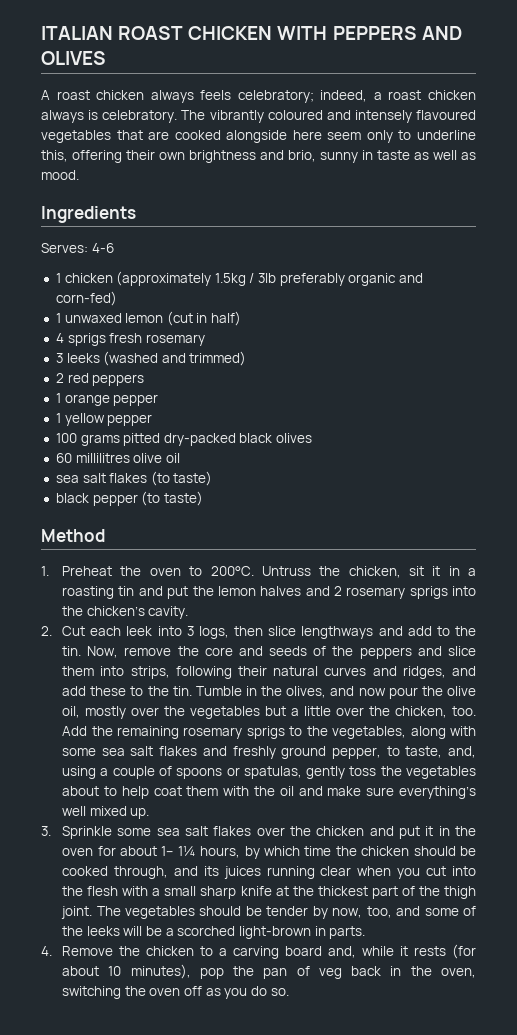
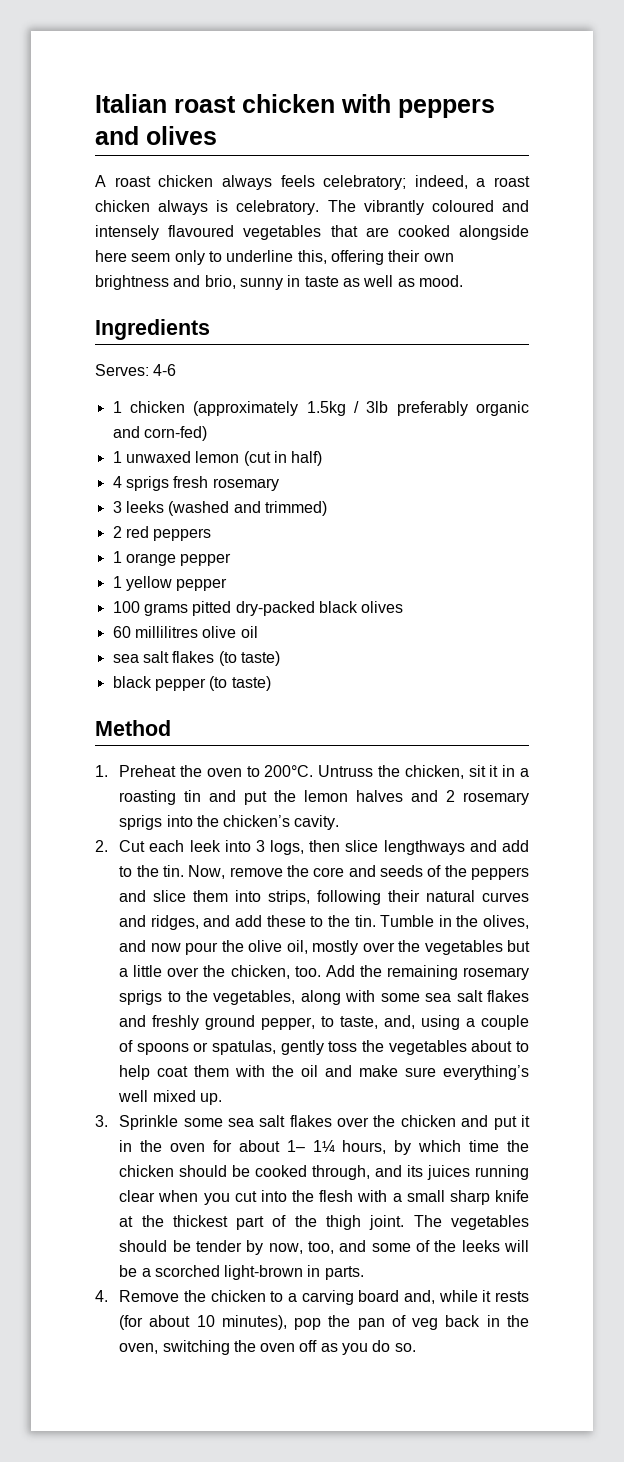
[41,26,462,40] [41,51,106,65] ITALIAN ROAST CHICKEN WITH PEPPERS AND OLIVES -> [95,94,495,118] [95,126,217,145] Italian roast chicken with peppers and olives

